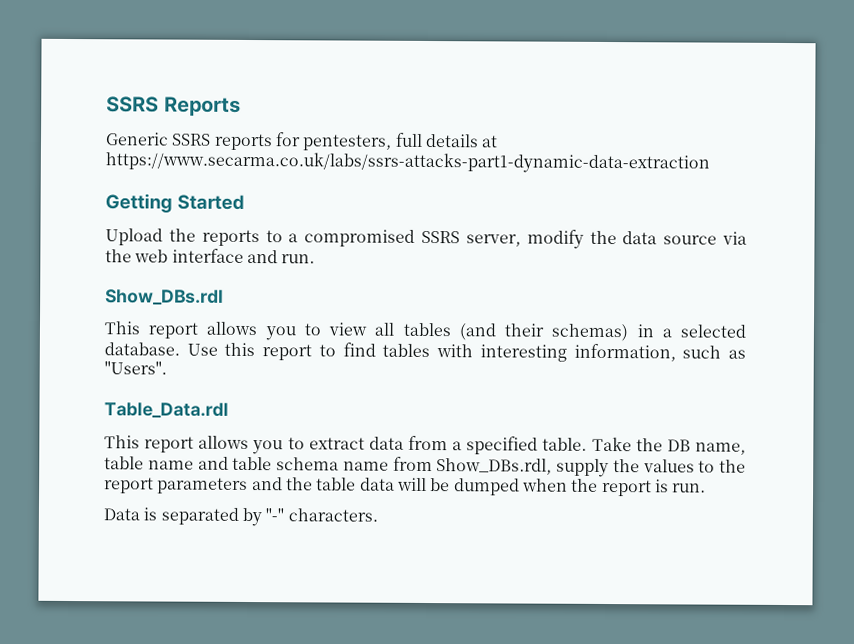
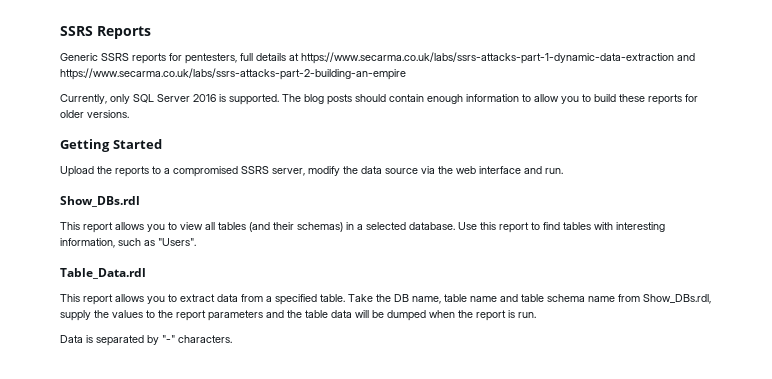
[105,151,710,174] https://www.secarma.co.uk/labs/ssrs-attacks-part1-dynamic-data-extraction -> [301,52,695,64] [60,68,406,80] [60,94,698,105] [60,110,129,118] https://www.secarma.co.uk/labs/ssrs-attacks-part-1-dynamic-data-extraction and https://www.secarma.co.uk/labs/ssrs-attacks-part-2-building-an-empire // Currently, only SQL Server 2016 is supported. The blog posts should contain enough information to allow you to build these reports for older versions.

